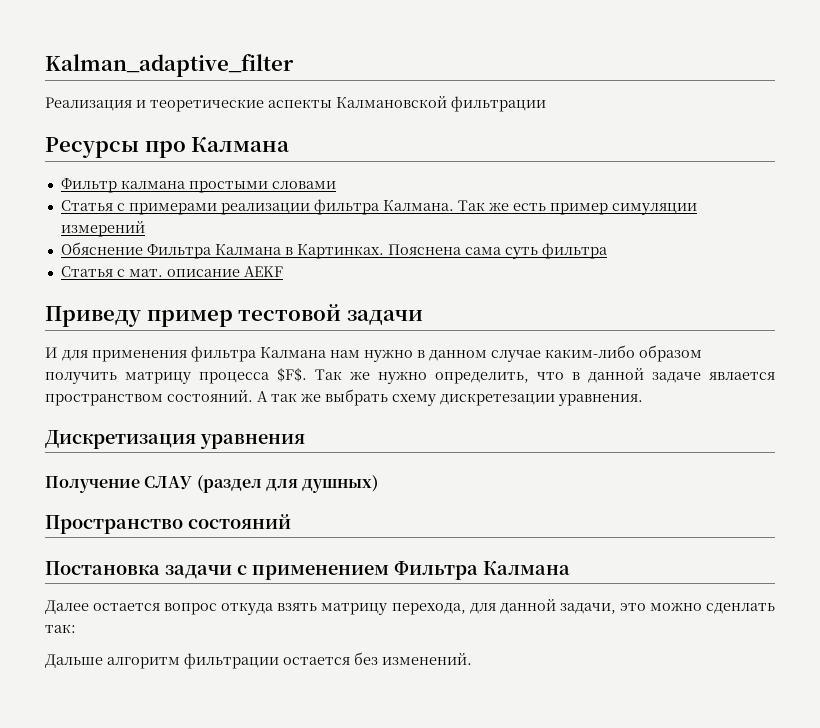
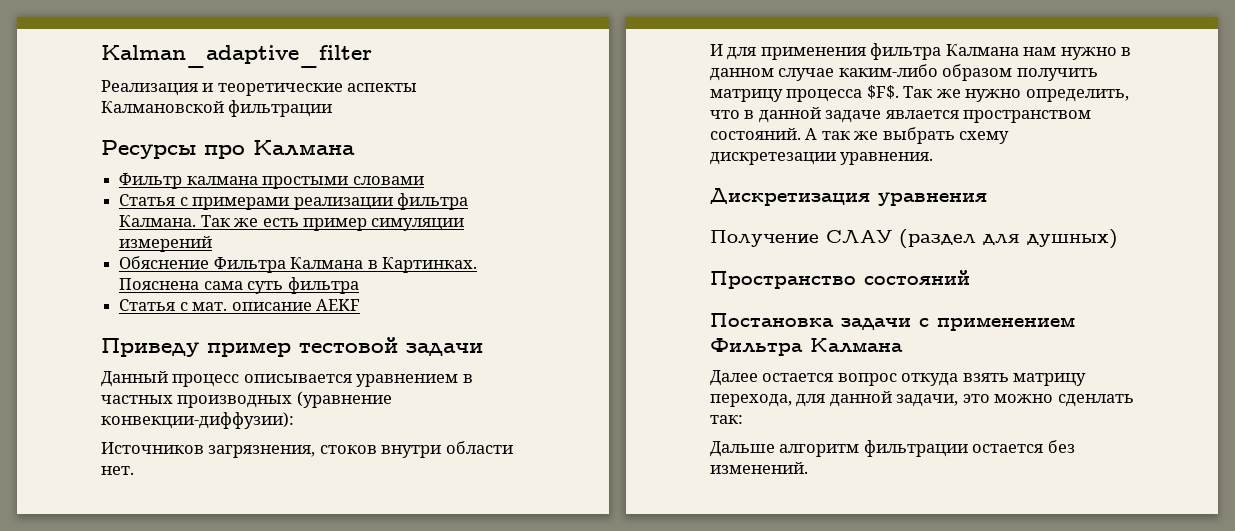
(423, 317) none -> [101,371,473,387] [101,391,392,408] [101,412,294,429] [101,441,513,458] [101,466,134,475] // Данный процесс описывается уравнением в частных производных (уравнение конвекции-диффузии): // Источников загрязнения, стоков внутри области нет.

